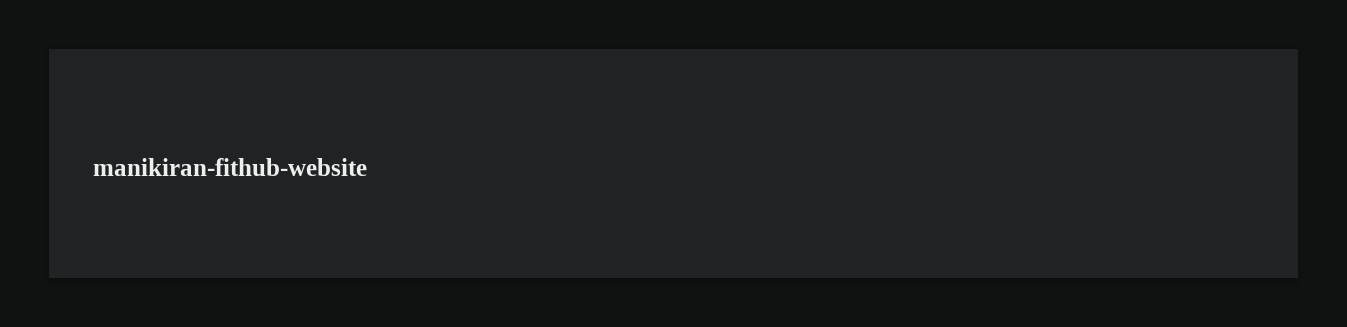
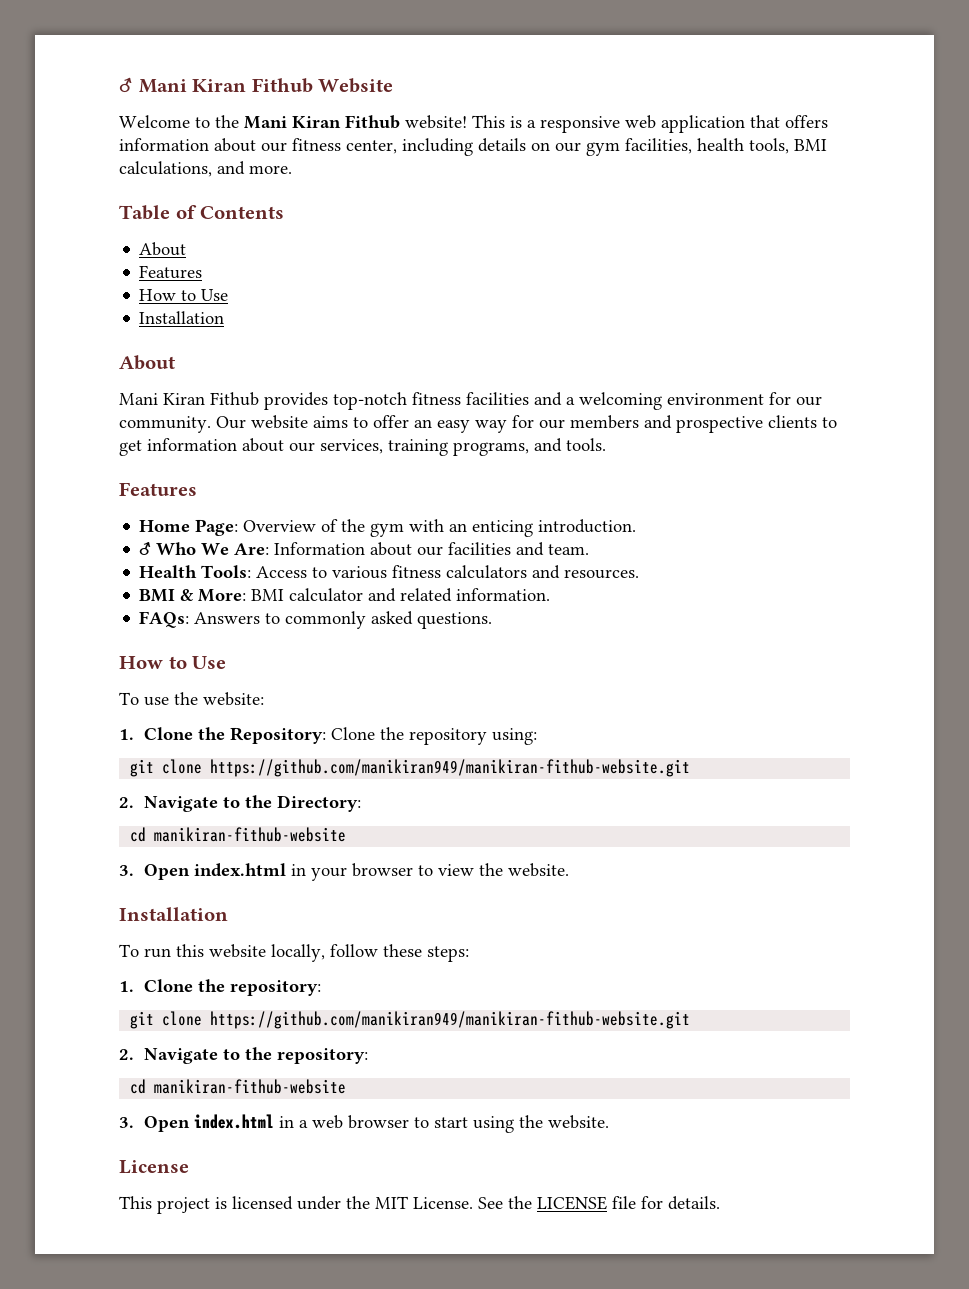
[93,158,367,176] manikiran-fithub-website -> [119,77,394,93] [119,115,828,133] [119,138,827,156] [119,161,292,177] [119,205,285,220] [139,242,187,256] [139,265,203,279] [139,289,229,301] [139,311,225,324] [119,355,175,370] [119,392,822,410] [119,415,837,433] [119,438,606,456] [119,482,197,496] [139,519,637,537] [139,541,590,556] [139,565,640,579] [139,588,551,602] [139,611,493,629] [119,656,227,669] [119,692,264,706] [119,727,537,745] [130,759,691,777] [119,795,361,812] [130,827,347,842] [119,863,569,881] [119,907,228,921] [119,944,469,962] [119,979,321,996] [130,1011,691,1029] [119,1047,368,1064] [130,1079,347,1094] [119,1114,609,1133] [119,1160,189,1174] [119,1196,720,1214] ♂ Mani Kiran Fithub Website // Welcome to the Mani Kiran Fithub website! This is a responsive web application that offers information about our fitness center, including details on our gym facilities, health tools, BMI calculations, and more. // Table of Contents // About // Features // How to Use // Installation // About // Mani Kiran Fithub provides top-notch fitness facilities and a welcoming environment for our community. Our website aims to offer an easy way for our members and prospective clients to get information about our services, training programs, and tools. // Features // Home Page: Overview of the gym with an enticing introduction. // ♂ Who We Are: Information about our facilities and team. // Health Tools: Access to various fitness calculators and resources. // BMI & More: BMI calculator and related information. // FAQs: Answers to commonly asked questions. // How to Use // To use the website: // 1. Clone the Repository: Clone the repository using: // git clone https://github.com/manikiran949/manikiran-fithub-website.git // 2. Navigate to the Directory: // cd manikiran-fithub-website // 3. Open index.html in your browser to view the website. // Installation // To run this website locally, follow these steps: // 1. Clone the repository: // git clone https://github.com/manikiran949/manikiran-fithub-website.git // 2. Navigate to the repository: // cd manikiran-fithub-website // 3. Open index.html in a web browser to start using the website. // License // This project is licensed under the MIT License. See the LICENSE file for details.

